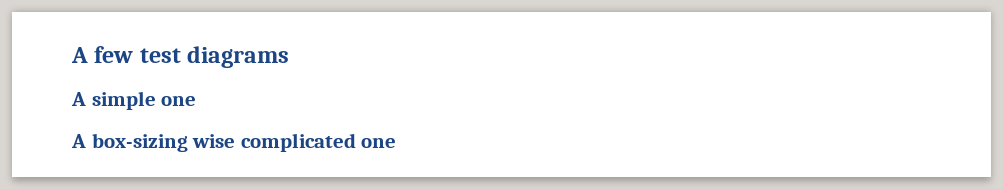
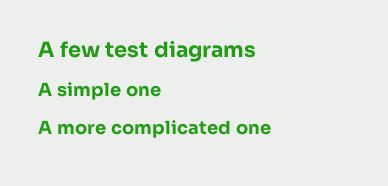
[91,133,236,152] box-sizing wise -> [56,123,106,135] more

